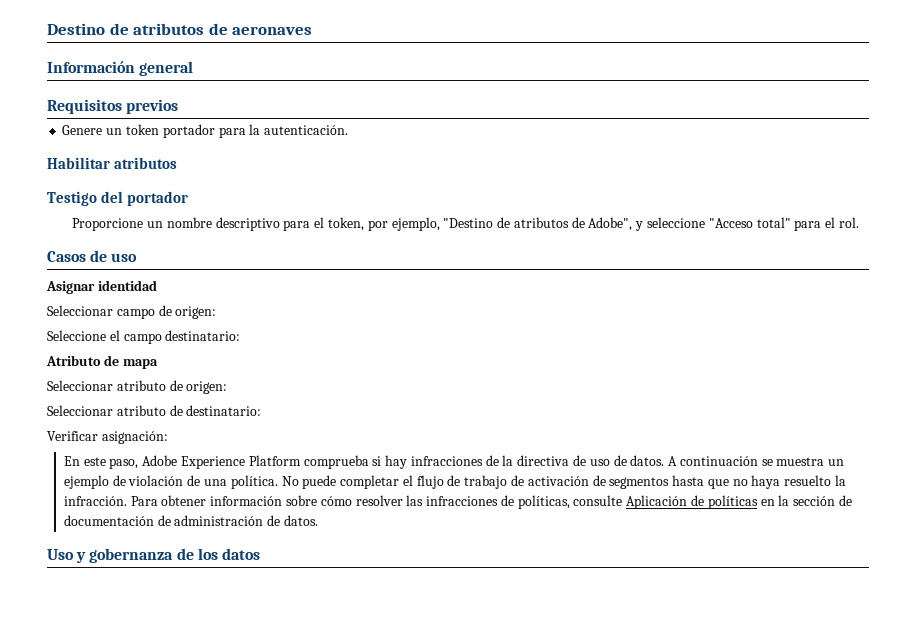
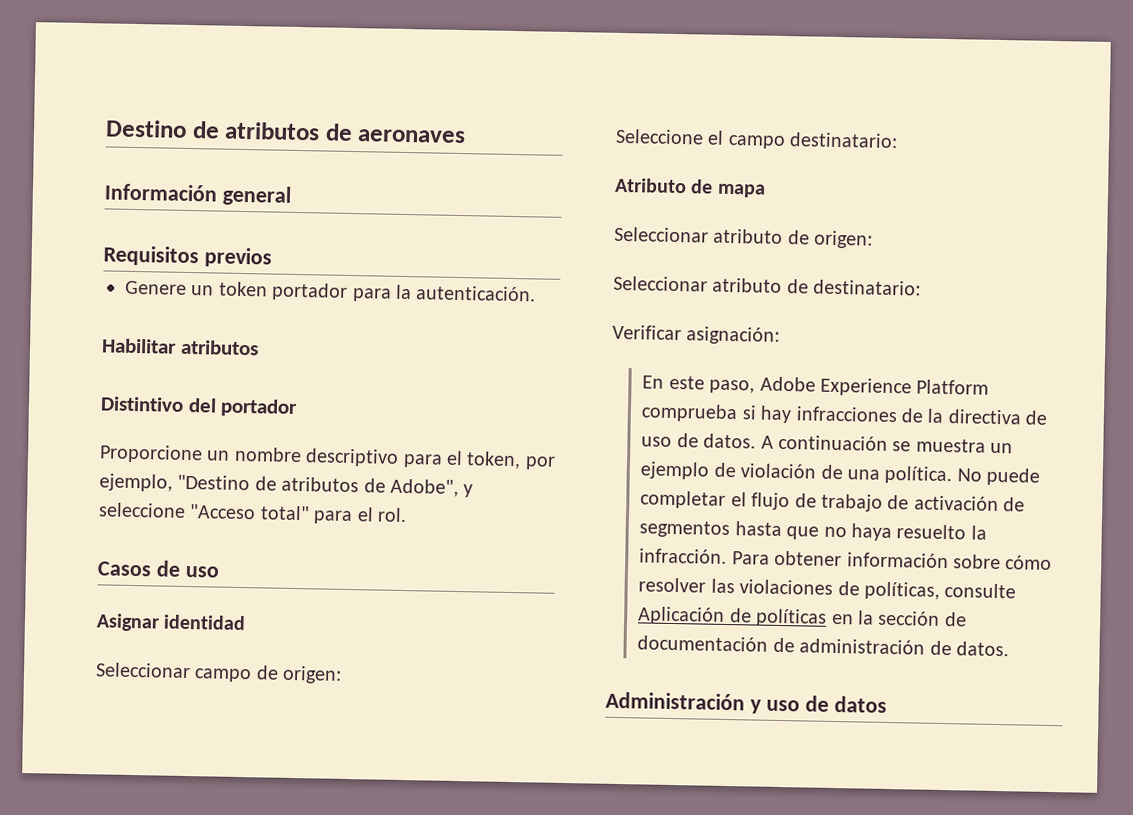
[47,191,97,206] Testigo -> [100,396,184,412] Distintivo
[426,496,499,506] infracciones -> [739,579,834,595] violaciones
[47,548,218,563] Uso y gobernanza de los -> [605,691,829,714] Administración y uso de

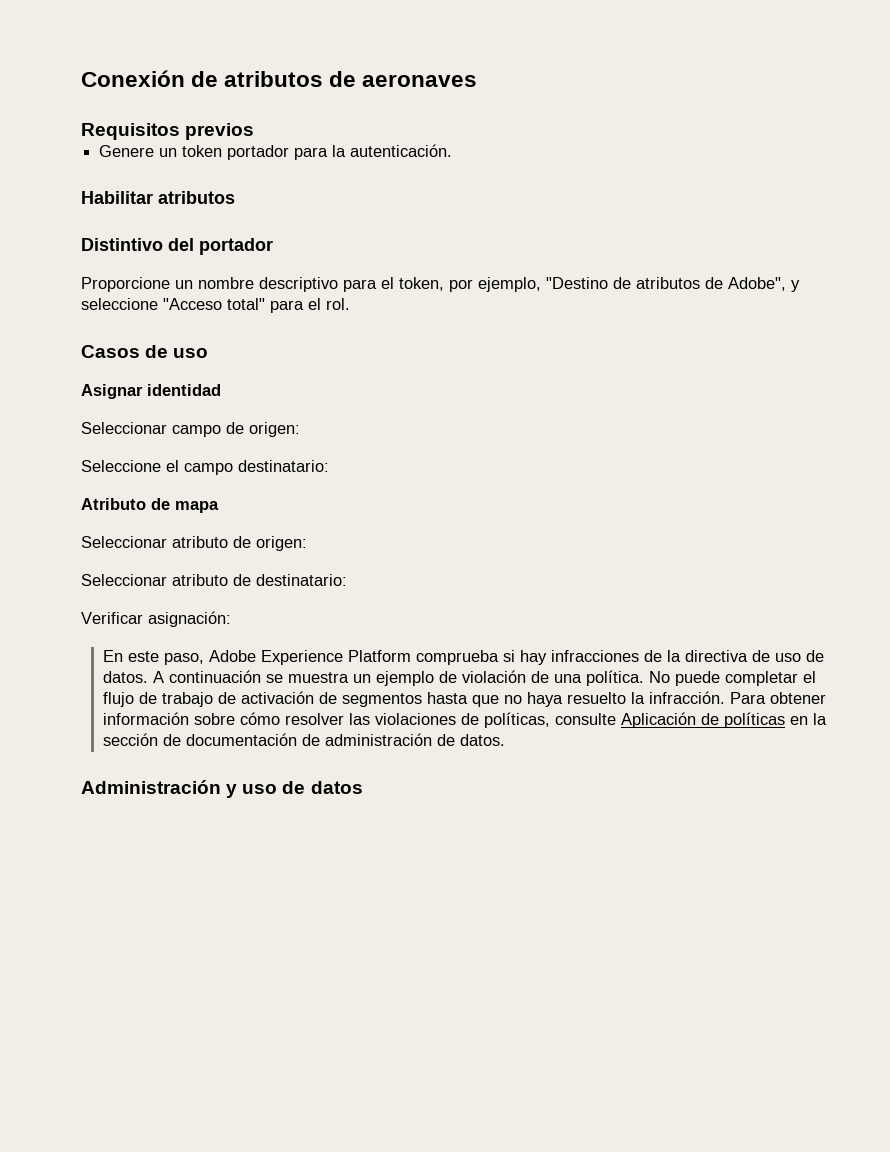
[105,119,187,138] Destino -> [81,70,185,87] Conexión
[104,183,292,206] // Información general -> (478, 81) none

